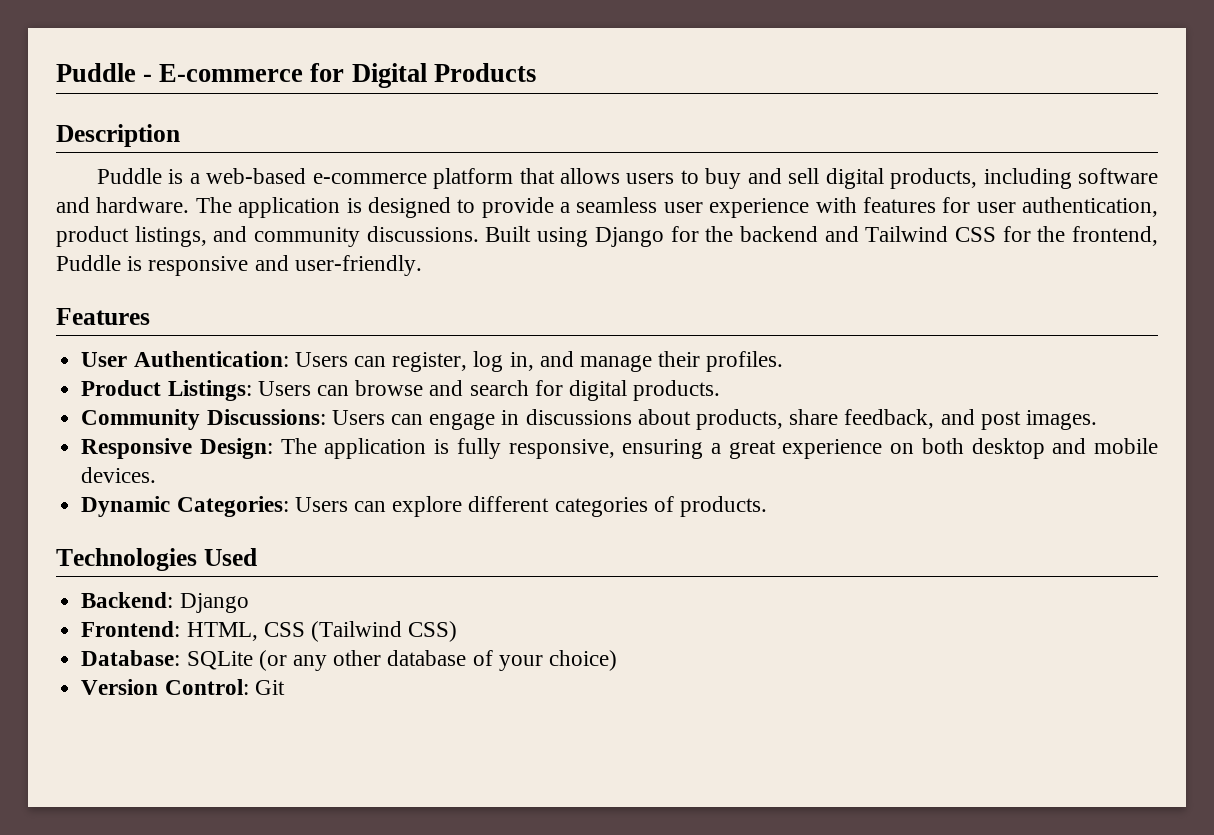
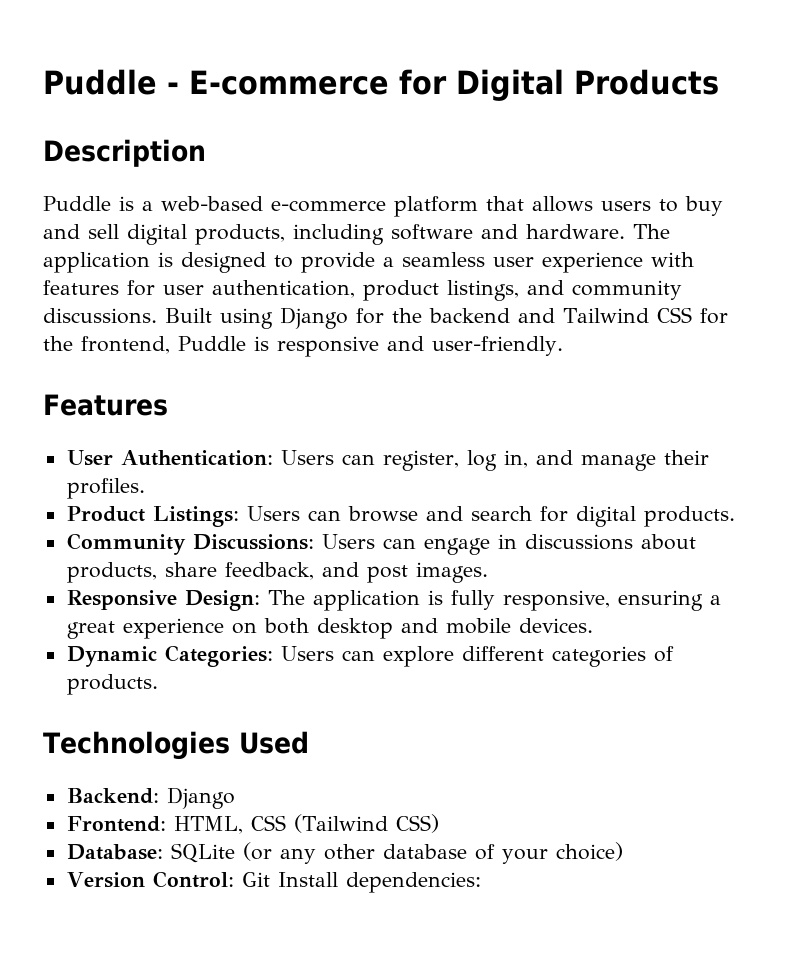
(285, 687) none -> [277,872,481,893] Install dependencies:

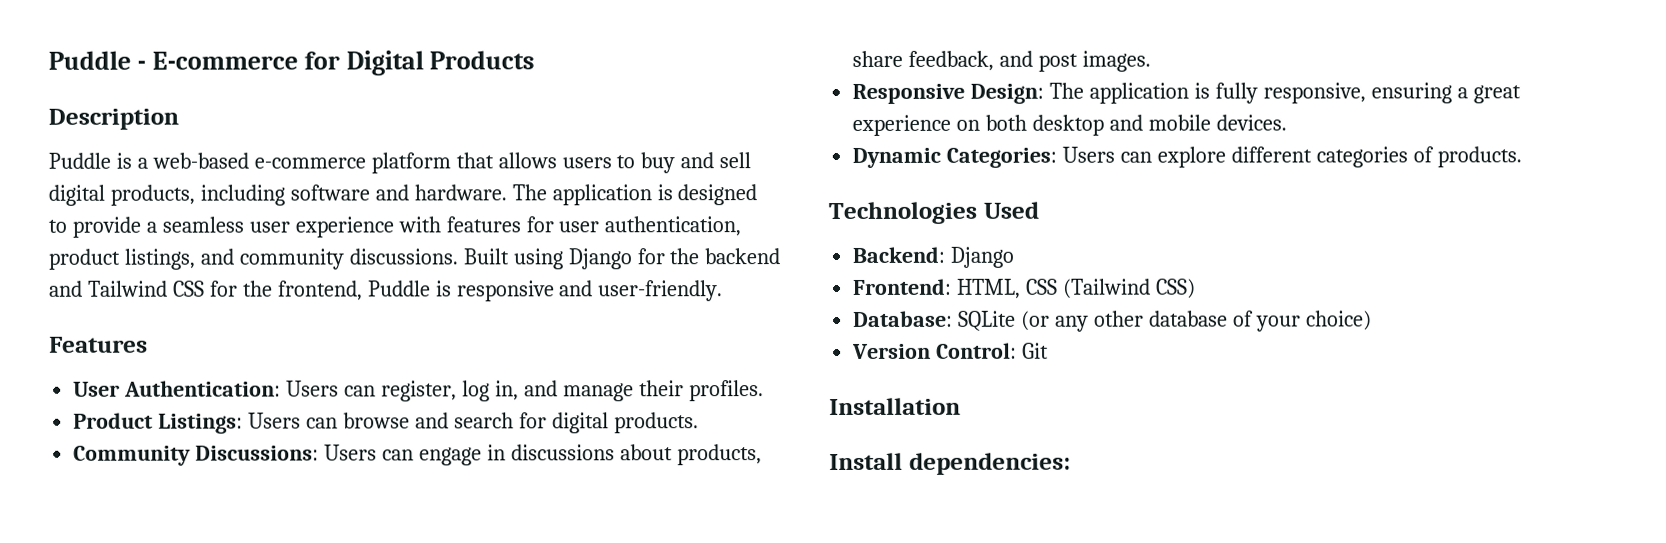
(270, 879) none -> [829,397,961,416] // Installation //

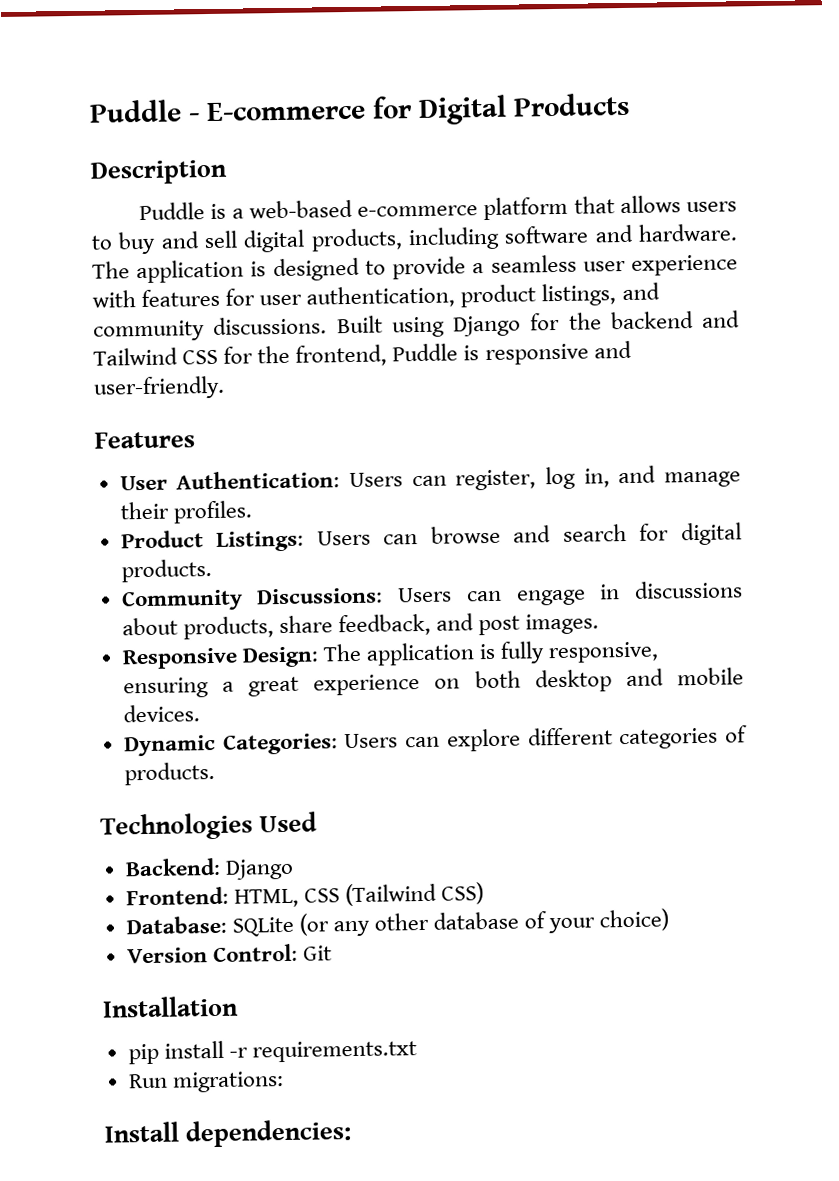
(961, 406) none -> [127,1040,417,1065] [127,1071,284,1093] // pip install -r requirements.txt // Run migrations:

